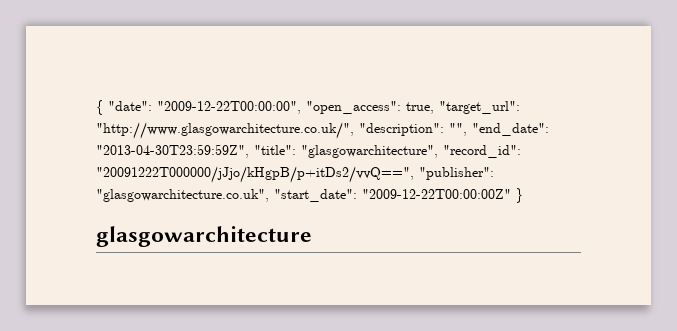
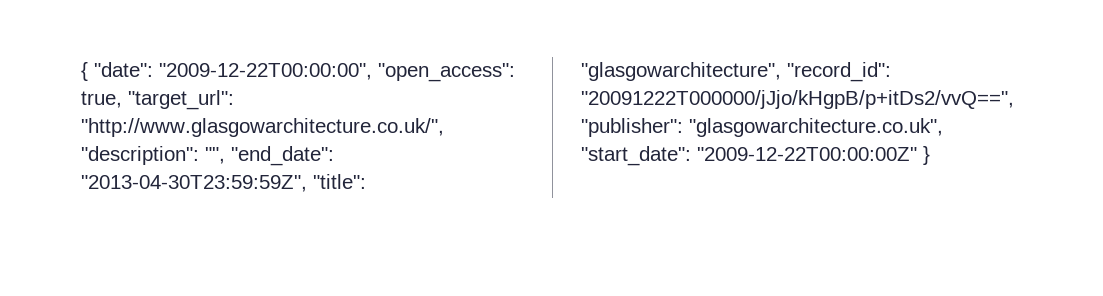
[96,226,312,247] // glasgowarchitecture -> (930, 155) none

